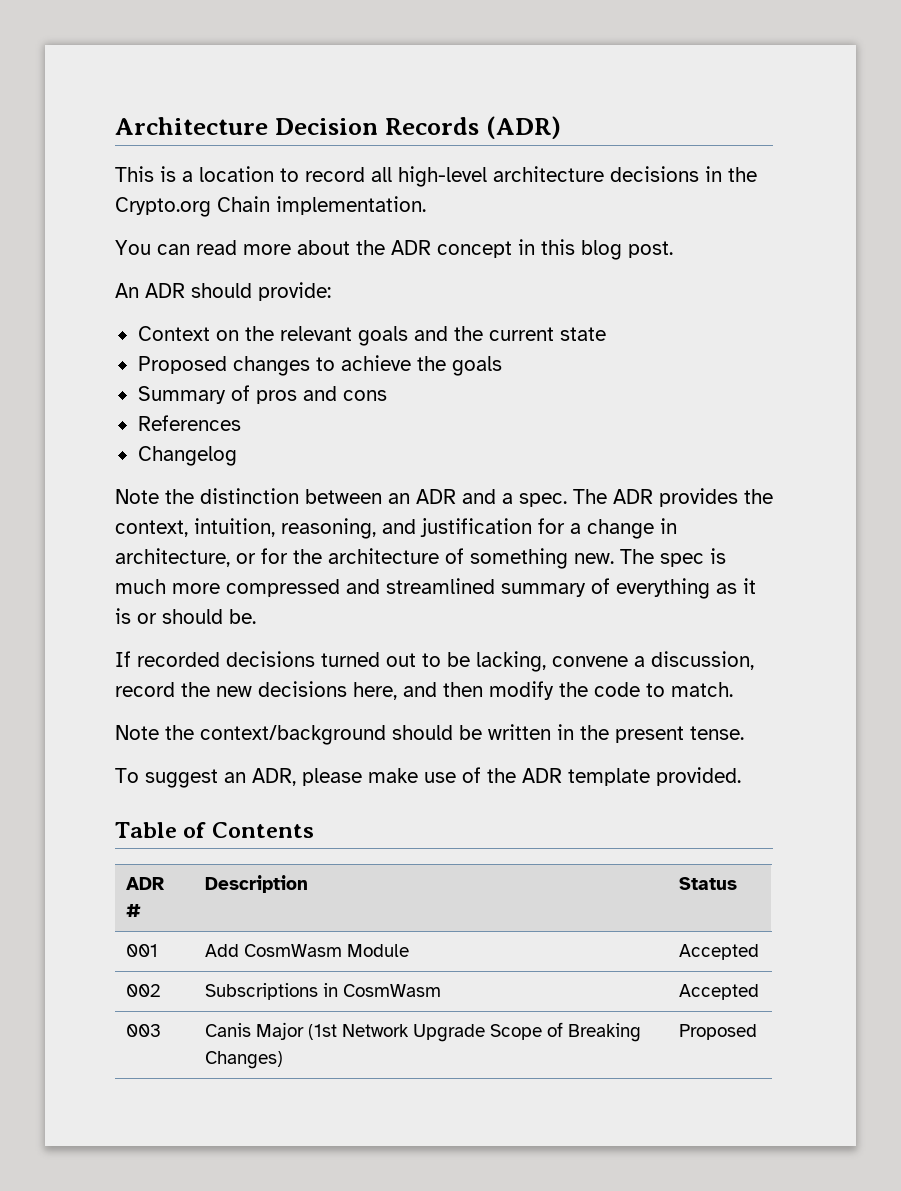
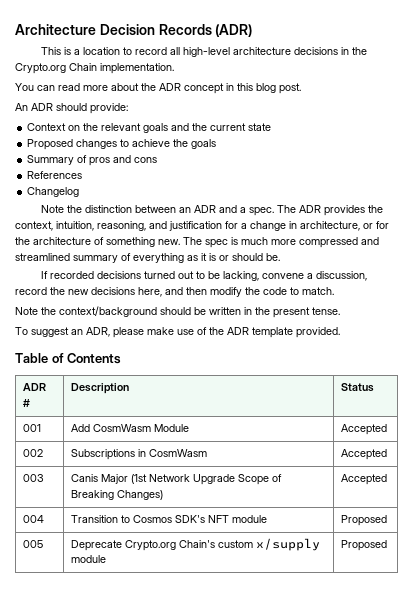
(284, 1060) none -> [341,474,388,485] [23,515,45,523] [71,515,268,523] [341,515,388,526] [23,540,44,548] [71,538,321,551] [71,555,107,563] | Accepted // 004 | Transition to Cosmos SDK's NFT module | Proposed // 005 | Deprecate Crypto.org Chain's custom x/supply module

